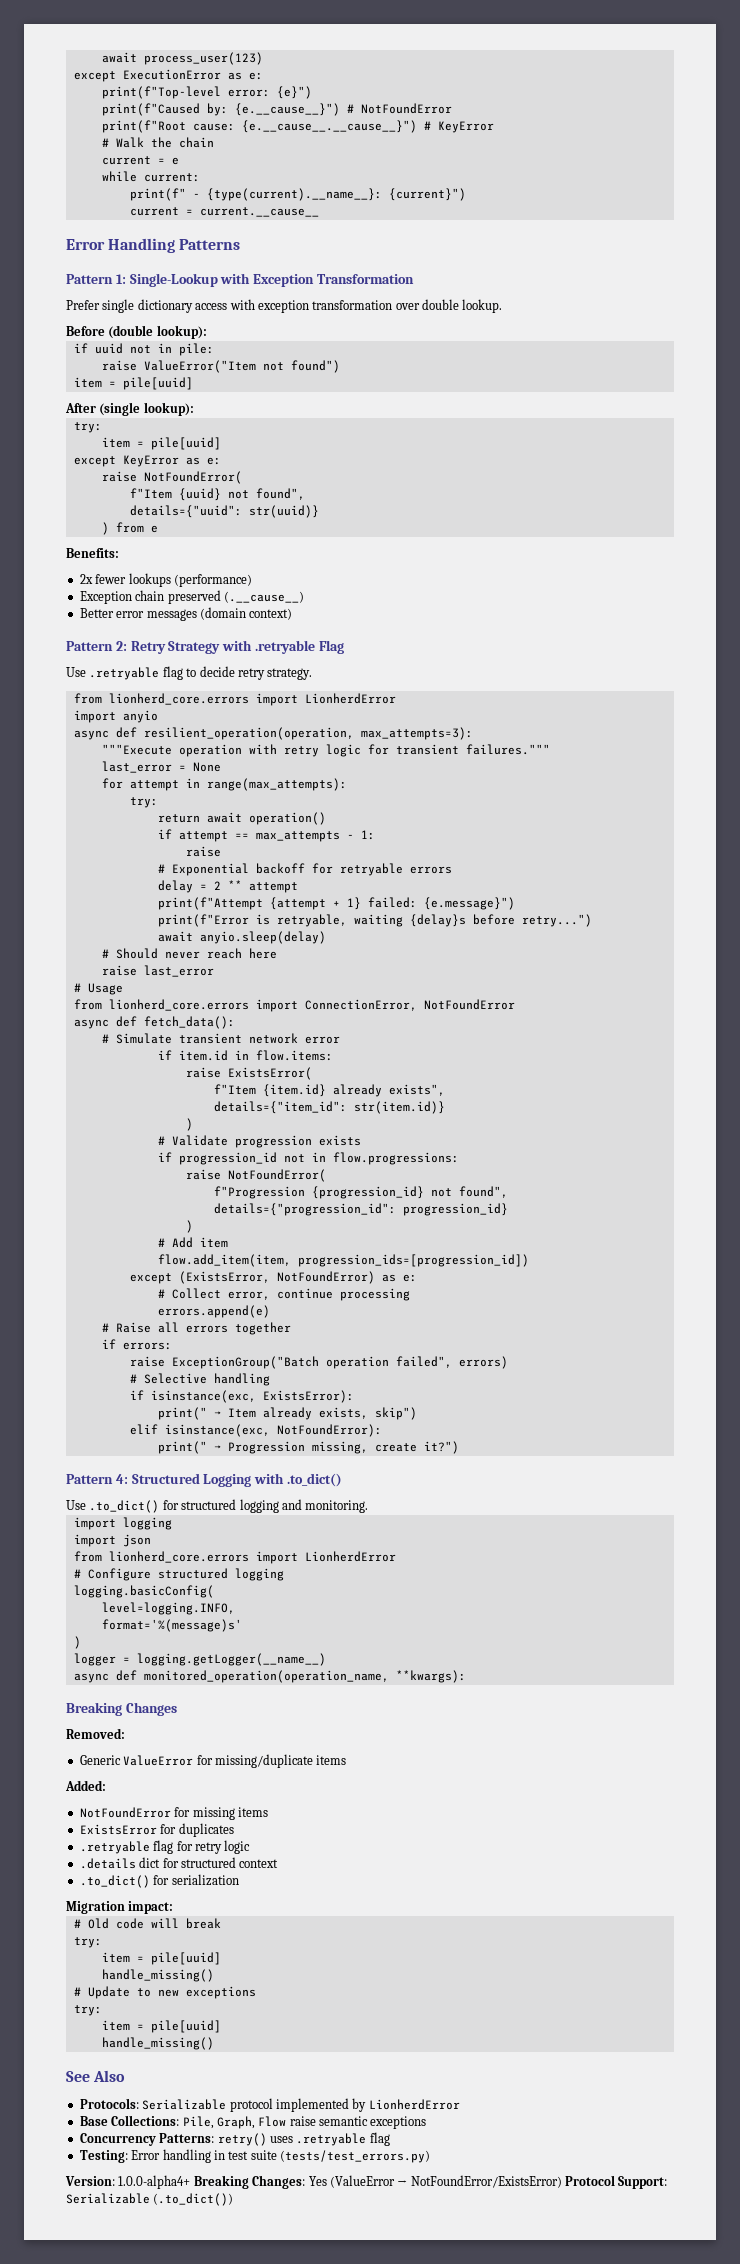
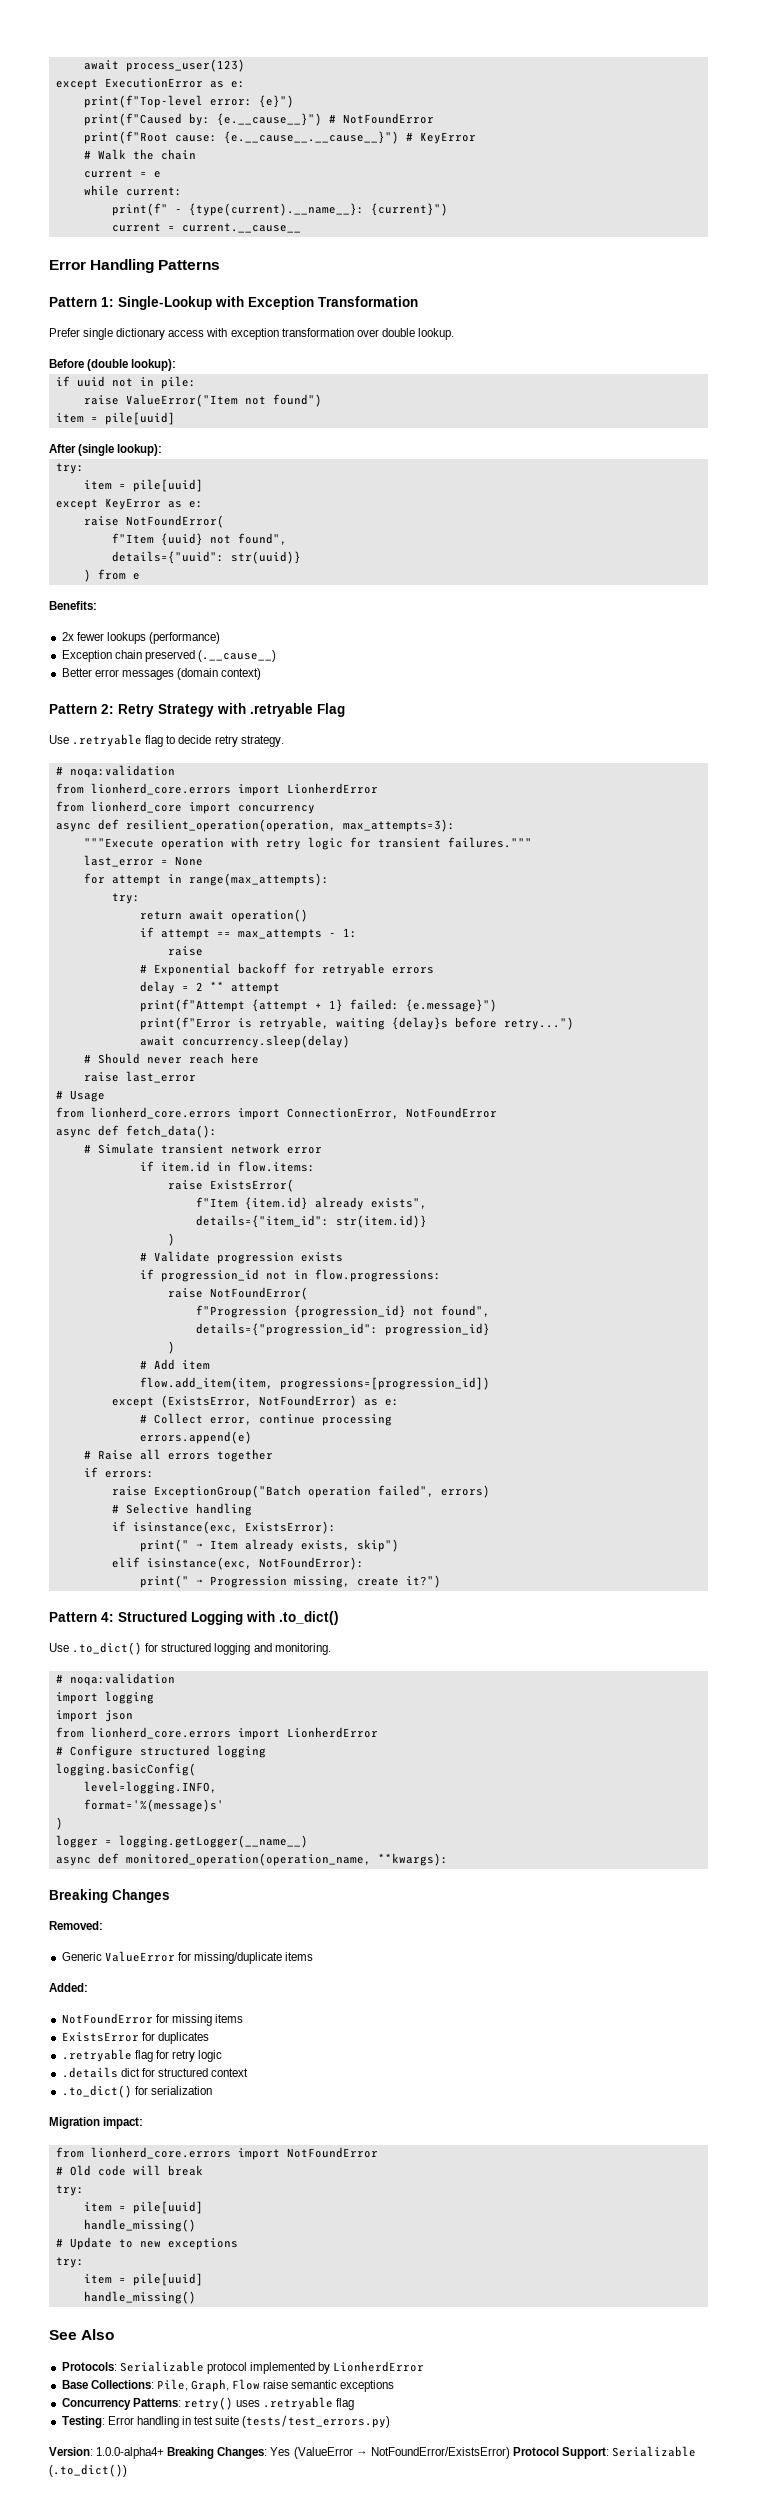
[73,693,396,706] [73,710,158,723] // from lionherd_core.errors import LionherdError // import anyio -> [55,765,175,778] [55,783,378,796] [55,801,315,814] // # noqa:validation // from lionherd_core.errors import LionherdError // from lionherd_core import concurrency
[199,931,326,944] anyio.sleep(delay) -> [181,1035,350,1048] concurrency.sleep(delay)
[297,1254,529,1267] progression_ids=[progression_id]) -> [279,1377,490,1390] progressions=[progression_id])
(369, 1506) none -> [55,1673,175,1686] // # noqa:validation
(174, 1907) none -> [55,2147,378,2160] // from lionherd_core.errors import NotFoundError

